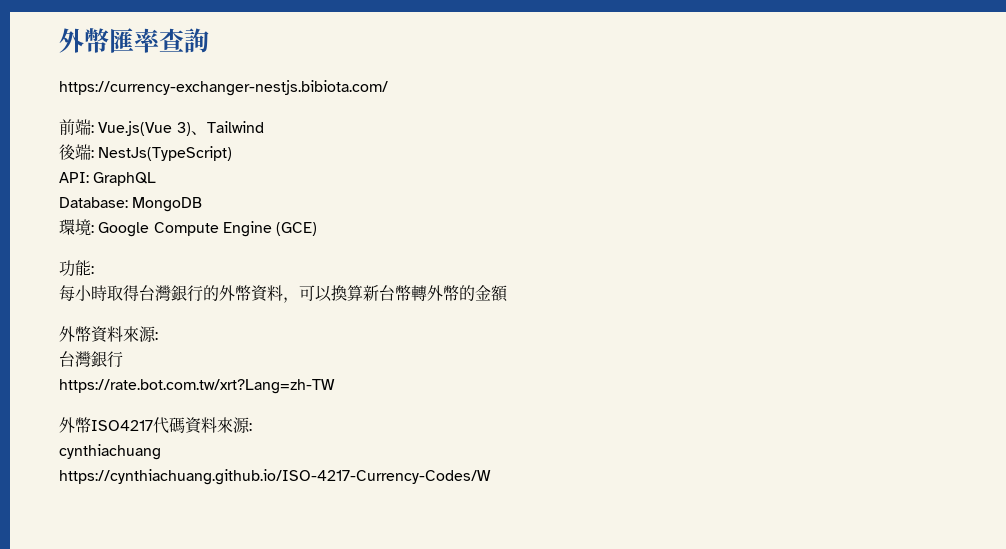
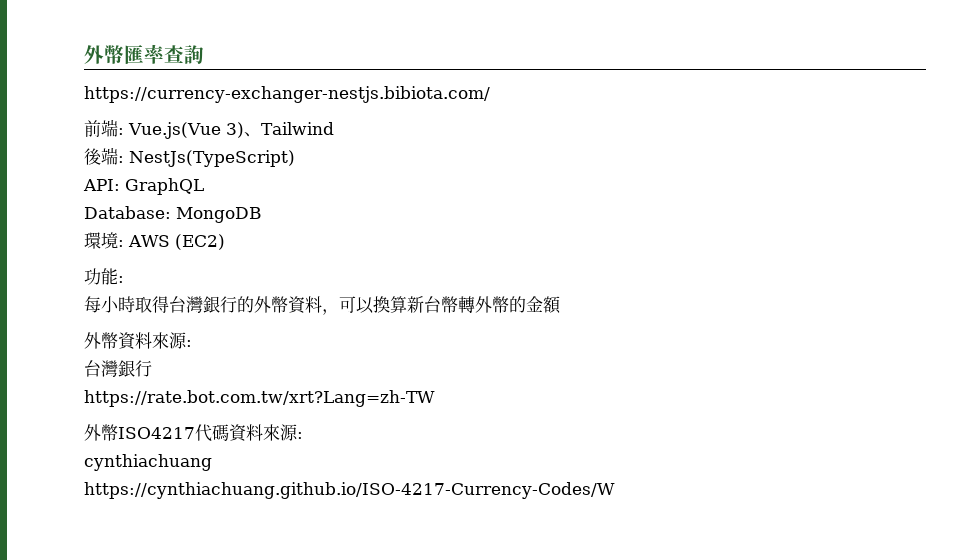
[98,221,318,237] Google Compute Engine (GCE) -> [128,234,225,250] AWS (EC2)

